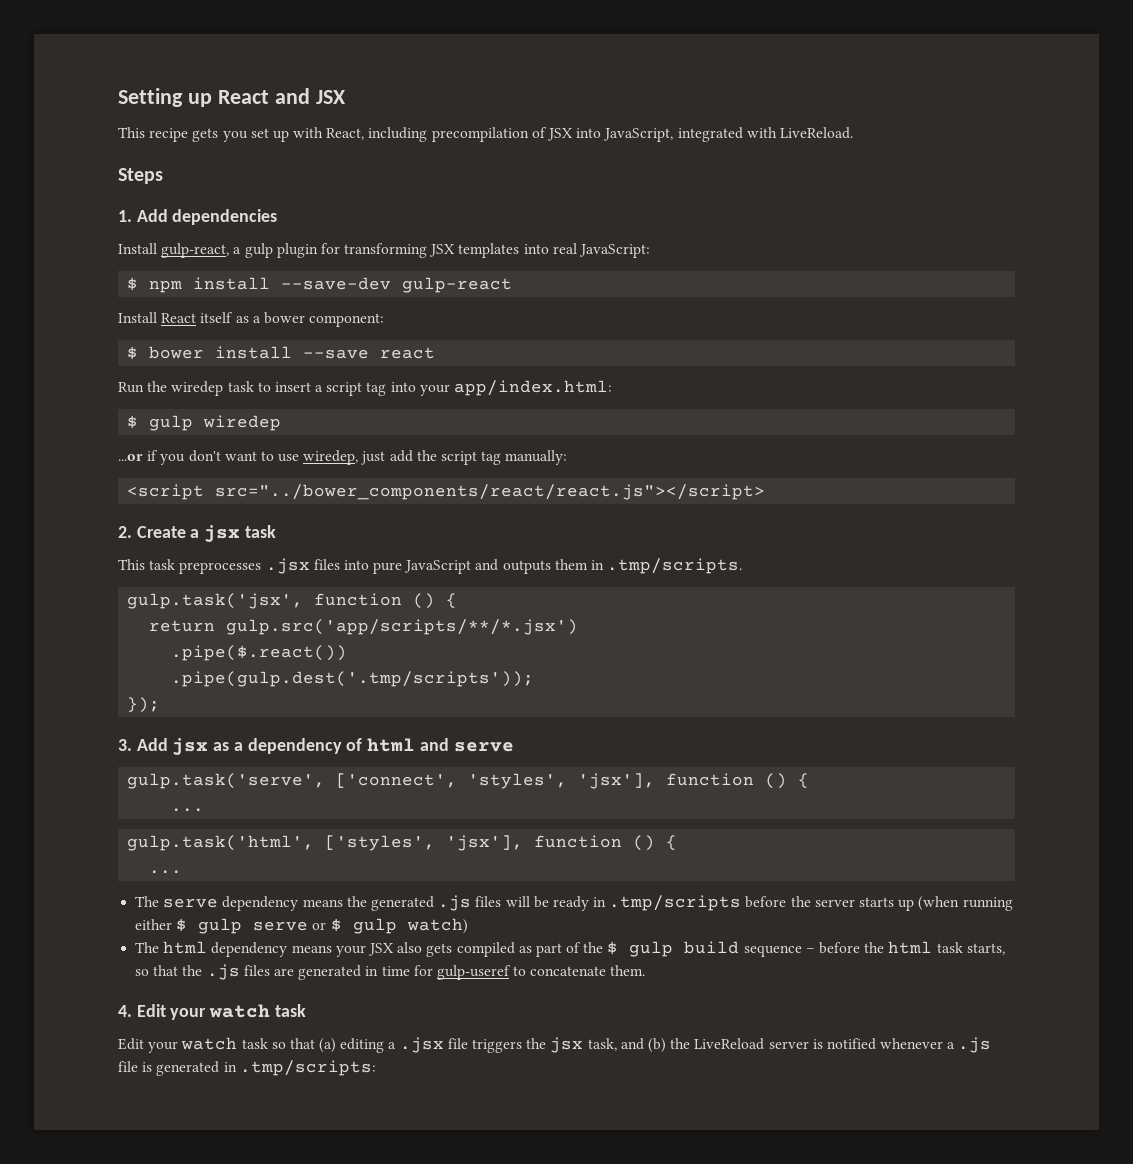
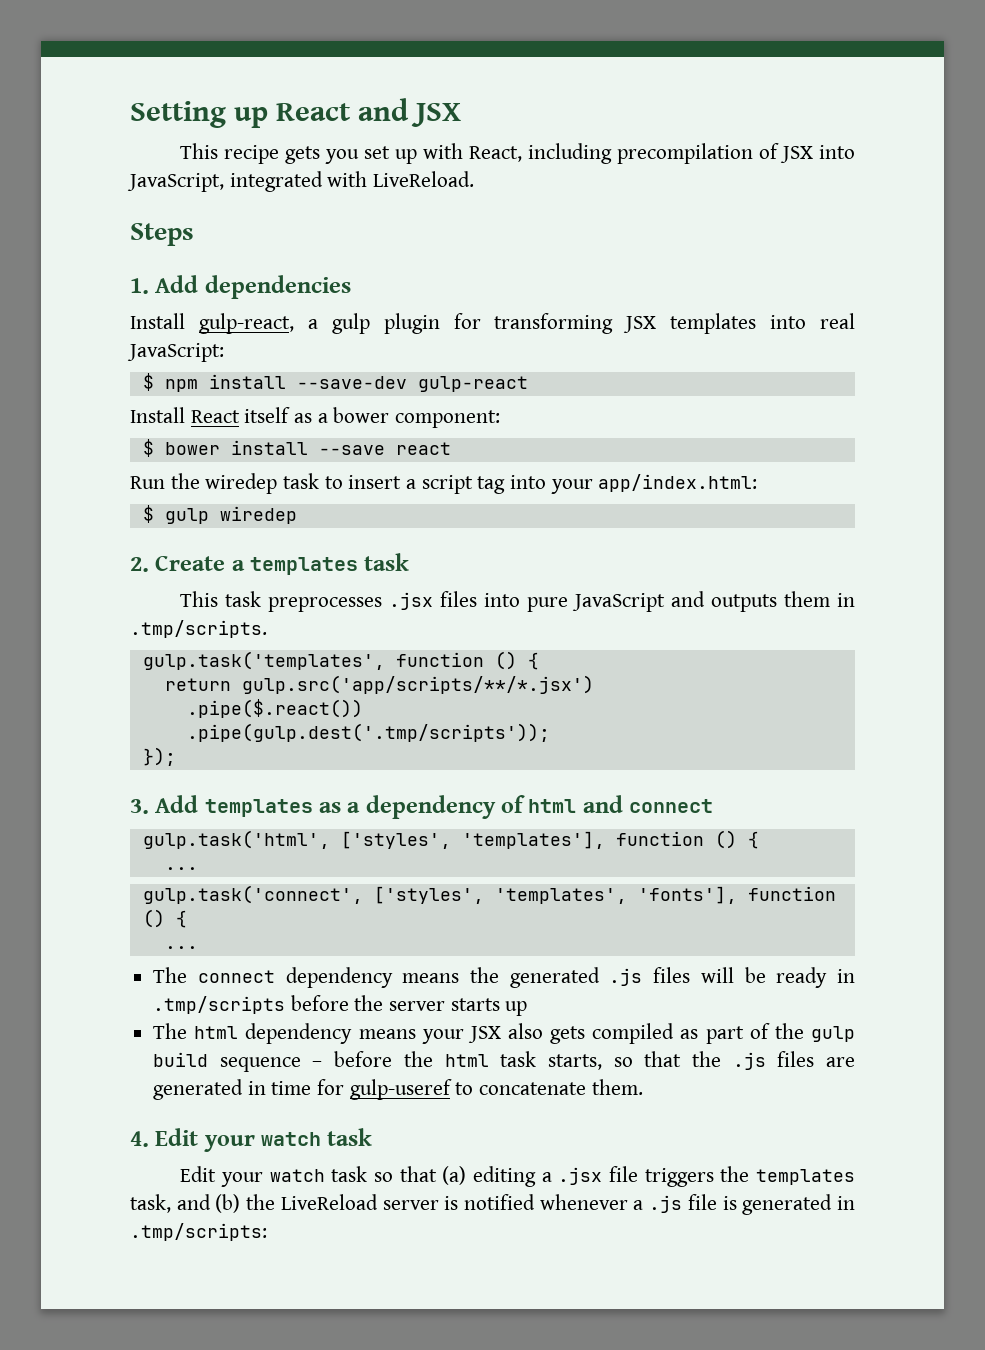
[118,450,568,465] [127,484,766,500] // ...or if you don't want to use wiredep, just add the script tag manually: // <script src="../bower_components/react/react.js"></script> -> (297, 515) none
[204,525,241,542] jsx -> [250,557,359,575] templates
[127,593,304,609] gulp.task('jsx', -> [142,651,385,670] gulp.task('templates',
[172,738,209,755] jsx -> [204,799,313,817] templates
[453,742,514,752] [127,773,810,789] [171,808,205,812] [127,835,524,851] serve // gulp.task('serve', ['connect', 'styles', 'jsx'], function () { // ... // gulp.task('html', ['styles', 'jsx'], -> [629,799,714,813] [142,830,759,849] [164,867,198,870] [142,885,737,904] connect // gulp.task('html', ['styles', 'templates'], function () { // ... // gulp.task('connect', ['styles', 'templates', 'fonts'],
[163,898,219,908] serve -> [197,970,275,983] connect
[918,896,1013,911] [135,918,468,934] (when running either $ gulp serve or $ gulp watch) -> (528, 1008) none
[607,941,619,955] $ -> (804, 1031) none
[550,1037,584,1053] jsx -> [755,1169,855,1185] templates

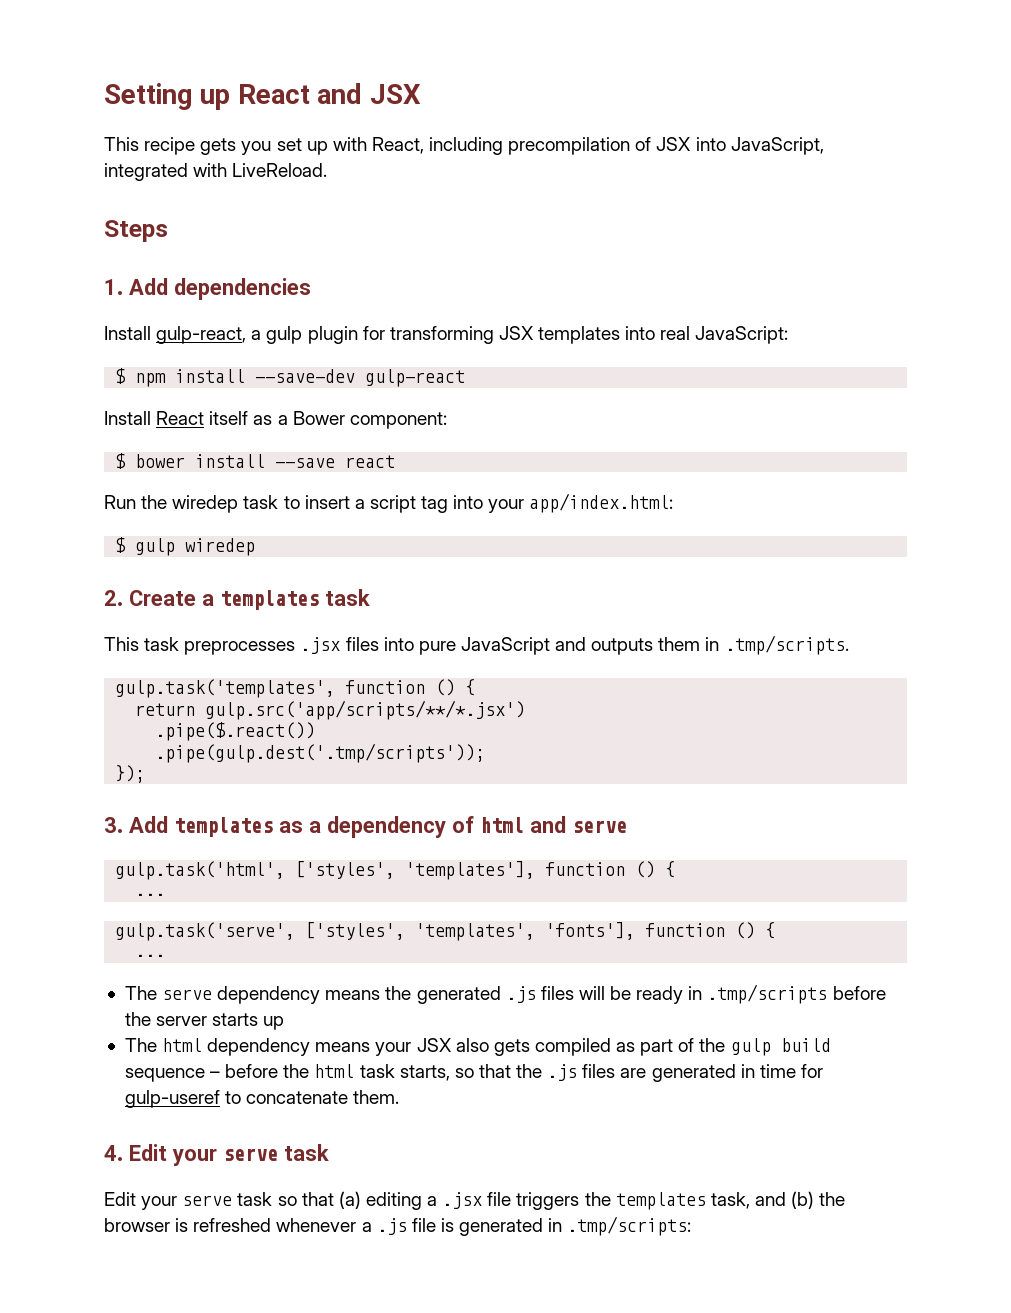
[333,407,390,423] bower -> [292,411,345,425] Bower
[629,799,714,813] connect -> [572,820,627,833] serve
[142,885,363,904] gulp.task('connect', -> [115,922,296,941] gulp.task('serve',
[197,970,275,983] connect -> [162,989,213,1000] serve
[261,1132,322,1146] watch -> [223,1148,278,1161] serve
[269,1169,325,1182] watch -> [182,1195,233,1206] serve
[280,1194,535,1210] LiveReload server is notified -> [104,1218,272,1232] browser is refreshed

